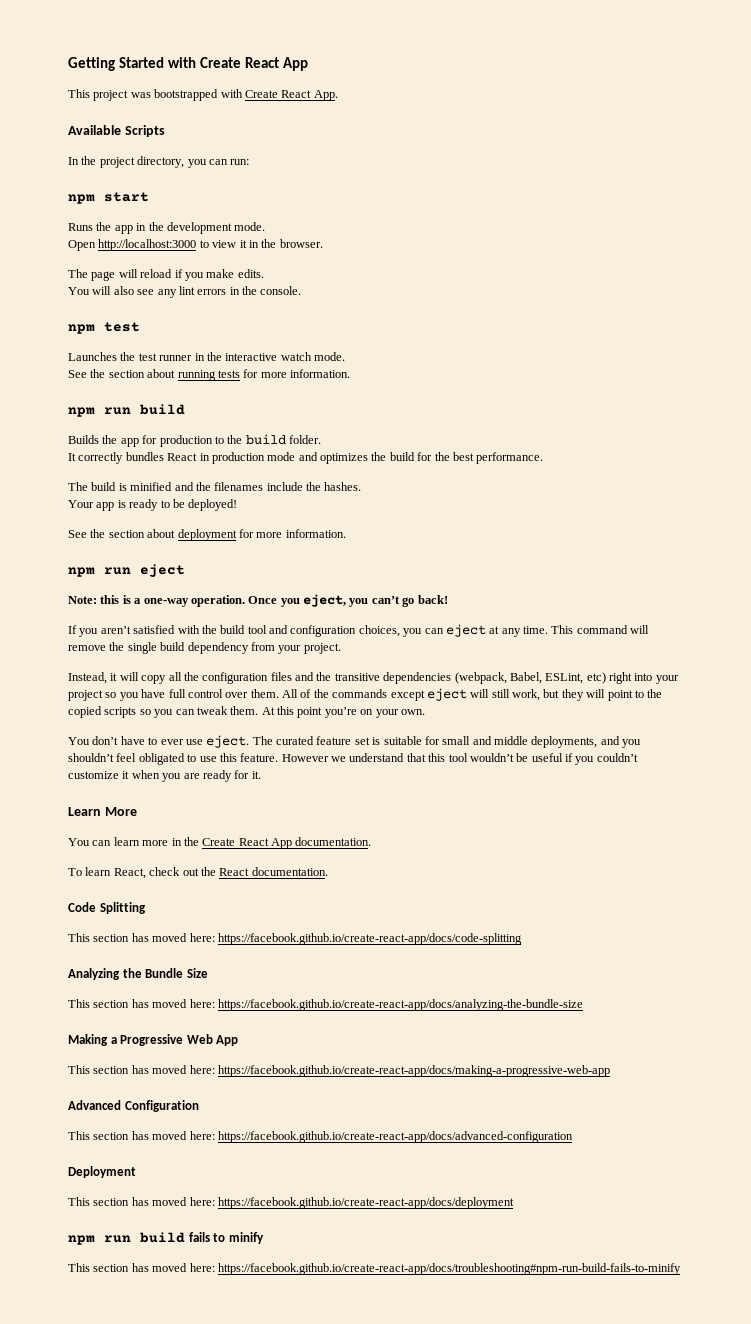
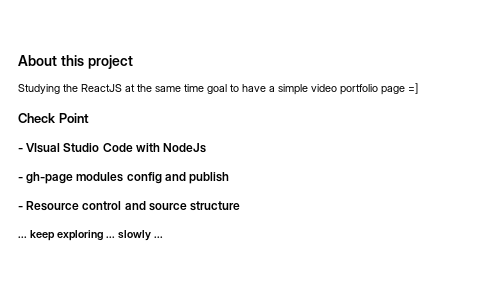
[68,57,308,71] [68,89,338,101] [68,125,165,137] [68,156,250,168] [68,192,149,204] [68,222,266,234] [68,239,323,251] [68,269,264,281] [68,286,302,298] [68,322,140,334] [68,352,345,361] [68,369,350,381] [68,404,185,417] [68,434,321,447] [68,452,544,464] [68,482,362,491] [68,499,238,511] [68,529,346,541] [68,564,185,577] [68,594,448,607] [68,624,650,637] [68,642,341,654] [68,672,679,684] [68,688,663,701] [68,706,425,718] [68,735,642,748] [68,753,638,765] [68,770,261,782] [68,807,137,816] [68,837,372,849] [68,867,328,879] [68,902,146,914] [68,933,522,945] [68,968,208,980] [68,999,583,1011] [68,1034,239,1046] [68,1065,610,1077] [68,1100,199,1112] [68,1131,573,1143] [68,1166,136,1178] [68,1197,514,1209] [68,1232,264,1245] [68,1263,681,1275] Getting Started with Create React App // This project was bootstrapped with Create React App. // Available Scripts // In the project directory, you can run: // npm start // Runs the app in the development mode. // Open http://localhost:3000 to view it in the browser. // The page will reload if you make edits. // You will also see any lint errors in the console. // npm test // Launches the test runner in the interactive watch mode. // See the section about running tests for more information. // npm run build // Builds the app for production to the build folder. // It correctly bundles React in production mode and optimizes the build for the best performance. // The build is minified and the filenames include the hashes. // Your app is ready to be deployed! // See the section about deployment for more information. // npm run eject // Note: this is a one-way operation. Once you eject, you can’t go back! // If you aren’t satisfied with the build tool and configuration choices, you can eject at any time. This command will remove the single build dependency from your project. // Instead, it will copy all the configuration files and the transitive dependencies (webpack, Babel, ESLint, etc) right into your project so you have full control over them. All of the commands except eject will still work, but they will point to the copied scripts so you can tweak them. At this point you’re on your own. // You don’t have to ever use eject. The curated feature set is suitable for small and middle deployments, and you shouldn’t feel obligated to use this feature. However we understand that this tool wouldn’t be useful if you couldn’t customize it when you are ready for it. // Learn More // You can learn more in the Create React App documentation. // To learn React, check out the React documentation. // Code Splitting // This section has moved here: https://facebook.github.io/create-react-app/docs/code-splitting // Analyzing the Bundle Size // This section has moved here: https://facebook.github.io/create-react-app/docs/analyzing-the-bundle-size // Making a Progressive Web App // This section has moved here: https://facebook.github.io/create-react-app/docs/making-a-progressive-web-app // Advanced Configuration // This section has moved here: https://facebook.github.io/create-react-app/docs/advanced-configuration // Deployment // This section has moved here: https://facebook.github.io/create-react-app/docs/deployment // npm run build fails to minify // This section has moved here: https://facebook.github.io/create-react-app/docs/troubleshooting#npm-run-build-fails-to-minify -> [18,55,133,69] [18,83,418,95] [18,113,89,123] [18,143,207,153] [18,172,230,184] [18,201,241,211] [18,230,163,241] About this project // Studying the ReactJS at the same time goal to have a simple video portfolio page =] // Check Point // - VIsual Studio Code with NodeJs // - gh-page modules config and publish // - Resource control and source structure // ... keep exploring ... slowly ...

